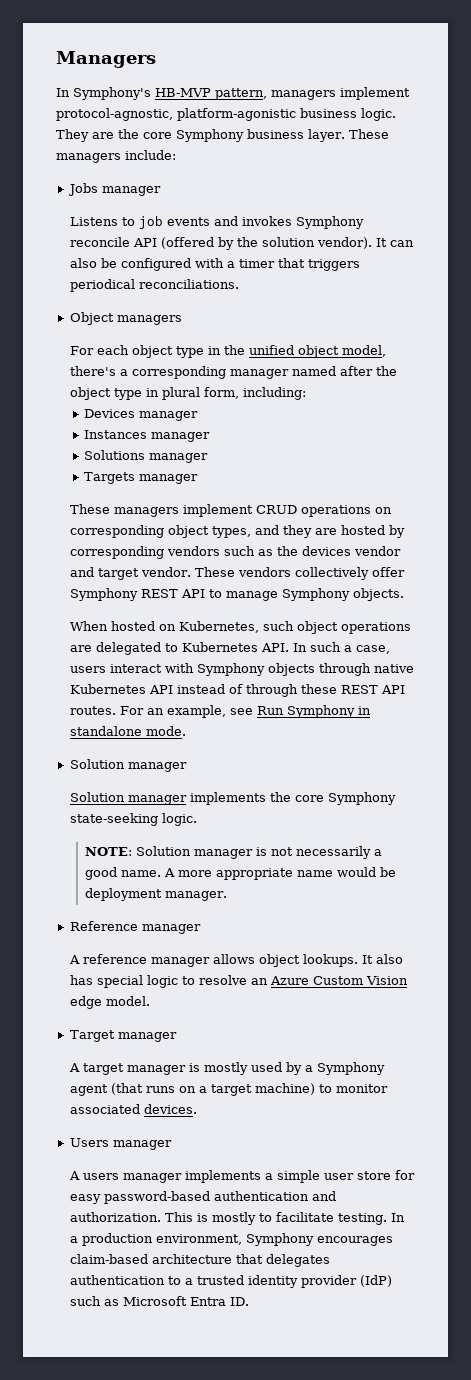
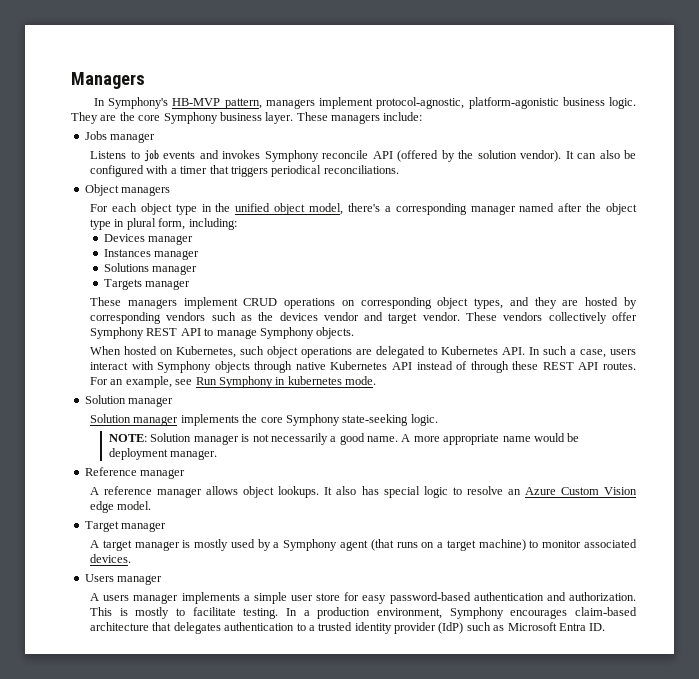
[70,726,143,736] standalone -> [287,376,342,385] kubernetes

